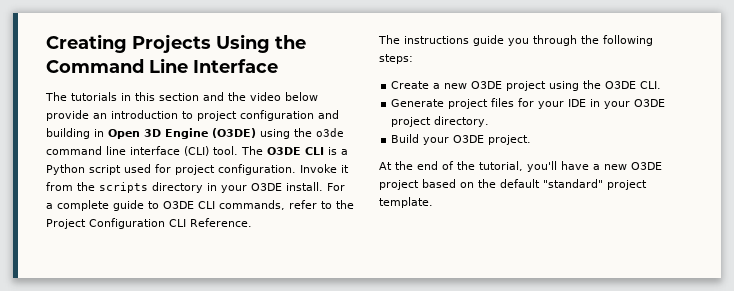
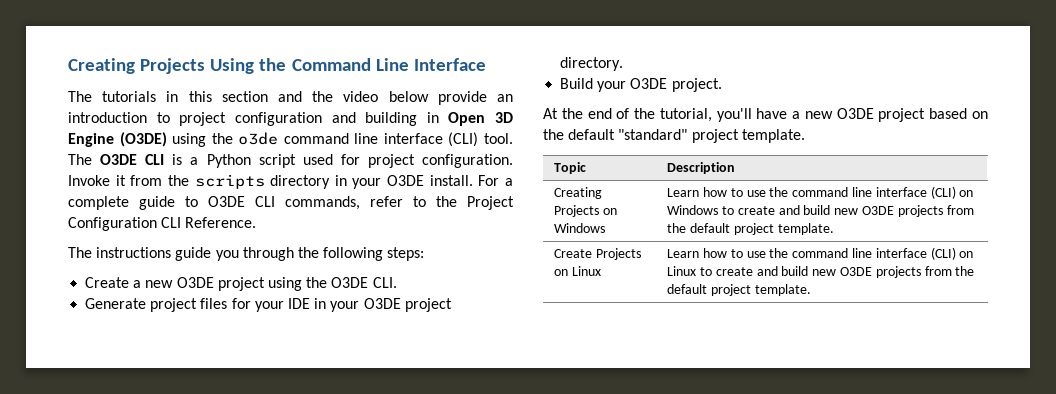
(433, 202) none -> [554,162,587,174] [667,162,736,174] [554,187,603,199] [554,205,618,217] [554,223,606,233] [667,186,974,199] [667,205,974,217] [667,223,834,235] [554,248,642,260] [554,266,602,276] [667,247,974,260] [667,266,975,278] [667,284,811,296] // Topic | Description // Creating Projects on Windows | Learn how to use the command line interface (CLI) on Windows to create and build new O3DE projects from the default project template. // Create Projects on Linux | Learn how to use the command line interface (CLI) on Linux to create and build new O3DE projects from the default project template.

